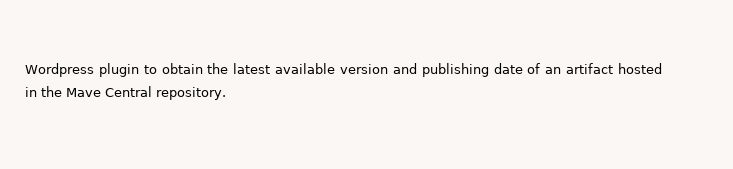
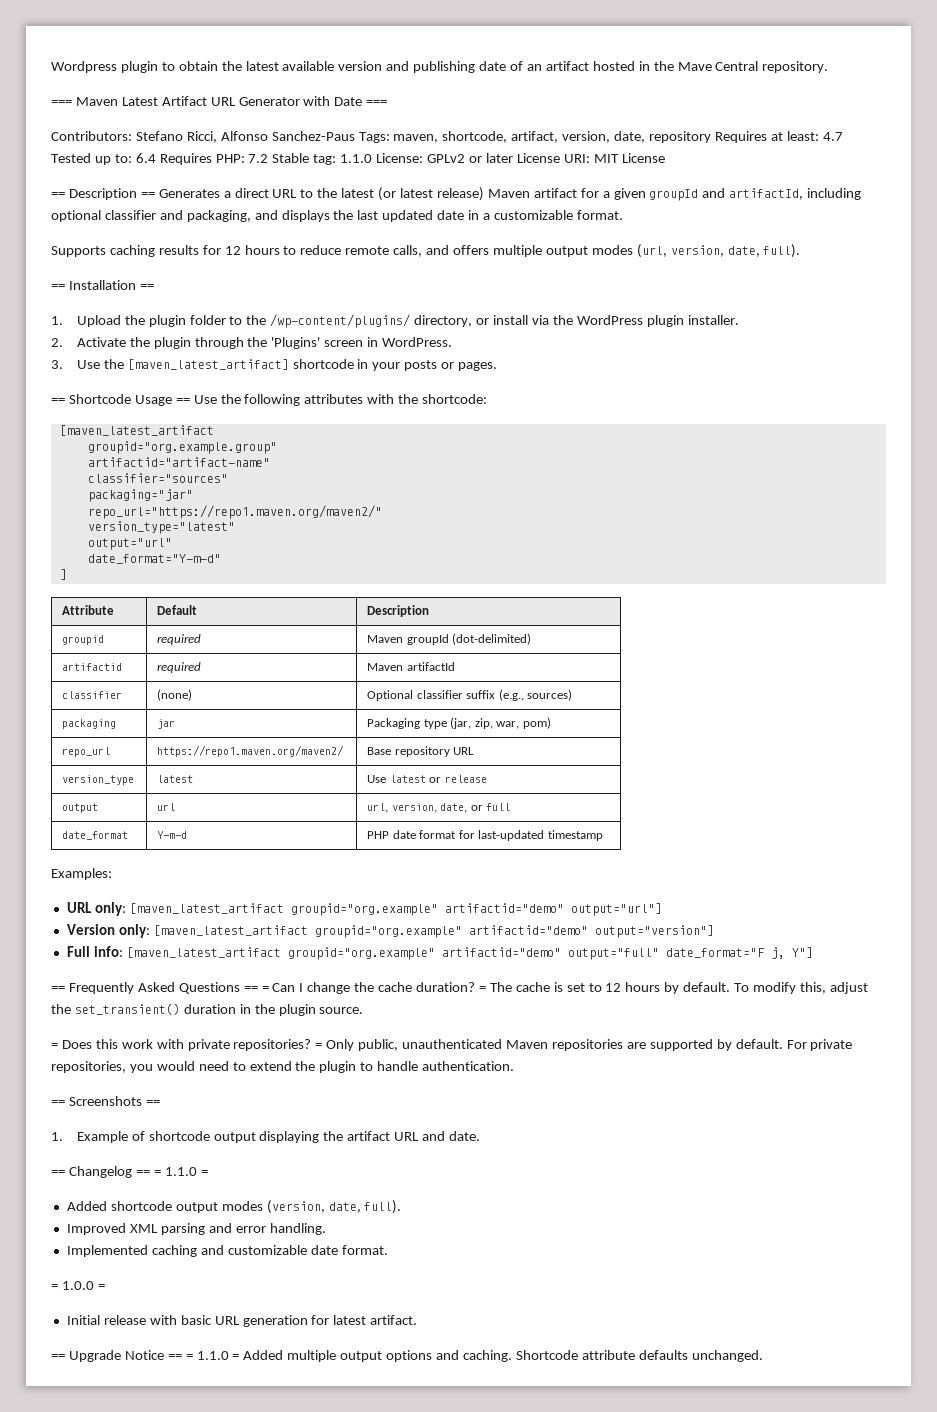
(226, 93) none -> [51,96,388,106] [51,131,843,143] [51,153,665,165] [51,187,862,201] [51,210,623,222] [51,244,801,258] [51,280,154,290] [51,314,739,328] [51,337,453,349] [51,359,498,371] [51,394,488,406] [59,425,214,436] [87,441,277,454] [87,457,270,467] [87,473,228,483] [87,489,193,502] [87,505,382,519] [87,521,235,534] [87,538,172,550] [87,554,221,564] [59,569,67,580] [62,605,115,615] [157,605,198,615] [367,605,430,617] [62,635,105,645] [157,634,202,645] [367,633,532,645] [62,663,123,671] [157,662,202,673] [367,662,455,671] [62,691,123,699] [157,689,193,701] [367,689,573,701] [62,719,117,729] [157,719,176,729] [367,717,551,729] [62,747,111,757] [157,745,345,757] [367,746,475,757] [62,775,135,785] [157,775,194,783] [367,775,487,783] [62,803,99,813] [157,803,176,811] [367,803,511,813] [62,831,129,840] [157,831,188,839] [367,830,603,841] [51,868,112,880] [66,902,662,916] [66,924,714,938] [66,946,813,960] [51,982,868,994] [51,1003,364,1016] [51,1039,853,1051] [51,1061,515,1073] [51,1096,160,1106] [51,1131,480,1143] [51,1166,208,1178] [66,1200,402,1214] [66,1223,326,1235] [66,1245,388,1257] [51,1281,105,1290] [66,1315,418,1327] [51,1350,763,1362] // === Maven Latest Artifact URL Generator with Date === // Contributors: Stefano Ricci, Alfonso Sanchez-Paus Tags: maven, shortcode, artifact, version, date, repository Requires at least: 4.7 Tested up to: 6.4 Requires PHP: 7.2 Stable tag: 1.1.0 License: GPLv2 or later License URI: MIT License // == Description == Generates a direct URL to the latest (or latest release) Maven artifact for a given groupId and artifactId, including optional classifier and packaging, and displays the last updated date in a customizable format. // Supports caching results for 12 hours to reduce remote calls, and offers multiple output modes (url, version, date, full). // == Installation == // 1. Upload the plugin folder to the /wp-content/plugins/ directory, or install via the WordPress plugin installer. // 2. Activate the plugin through the 'Plugins' screen in WordPress. // 3. Use the [maven_latest_artifact] shortcode in your posts or pages. // == Shortcode Usage == Use the following attributes with the shortcode: // [maven_latest_artifact // groupid="org.example.group" // artifactid="artifact-name" // classifier="sources" // packaging="jar" // repo_url="https://repo1.maven.org/maven2/" // version_type="latest" // output="url" // date_format="Y-m-d" // ] // Attribute | Default | Description // groupid | required | Maven groupId (dot-delimited) // artifactid | required | Maven artifactId // classifier | (none) | Optional classifier suffix (e.g., sources) // packaging | jar | Packaging type (jar, zip, war, pom) // repo_url | https://repo1.maven.org/maven2/ | Base repository URL // version_type | latest | Use latest or release // output | url | url, version, date, or full // date_format | Y-m-d | PHP date format for last-updated timestamp // Examples: // URL only: [maven_latest_artifact groupid="org.example" artifactid="demo" output="url"] // Version only: [maven_latest_artifact groupid="org.example" artifactid="demo" output="version"] // Full info: [maven_latest_artifact groupid="org.example" artifactid="demo" output="full" date_format="F j, Y"] // == Frequently Asked Questions == = Can I change the cache duration? = The cache is set to 12 hours by default. To modify this, adjust the set_transient() duration in the plugin source. // = Does this work with private repositories? = Only public, unauthenticated Maven repositories are supported by default. For private repositories, you would need to extend the plugin to handle authentication. // == Screenshots == // 1. Example of shortcode output displaying the artifact URL and date. // == Changelog == = 1.1.0 = // Added shortcode output modes (version, date, full). // Improved XML parsing and error handling. // Implemented caching and customizable date format. // = 1.0.0 = // Initial release with basic URL generation for latest artifact. // == Upgrade Notice == = 1.1.0 = Added multiple output options and caching. Shortcode attribute defaults unchanged.

